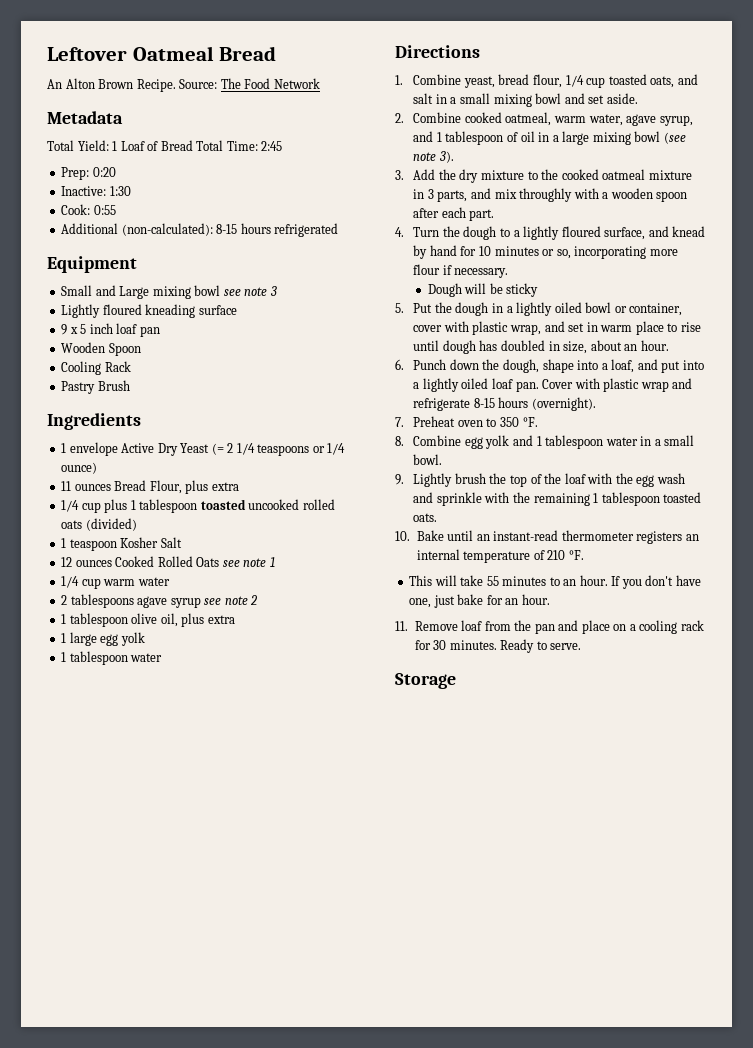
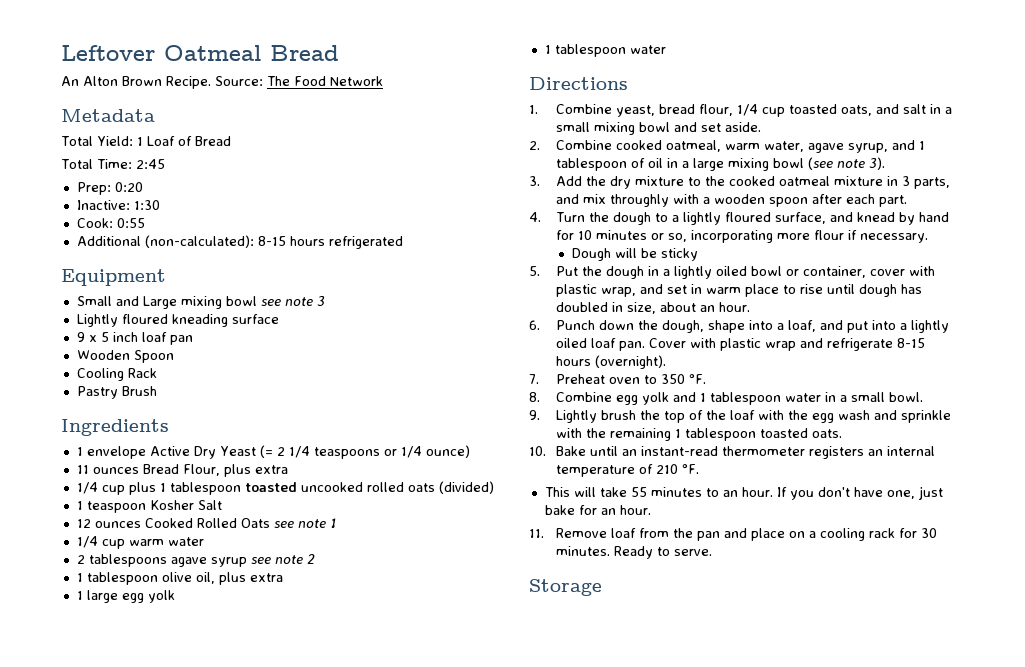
(193, 145) none -> (231, 141) //

